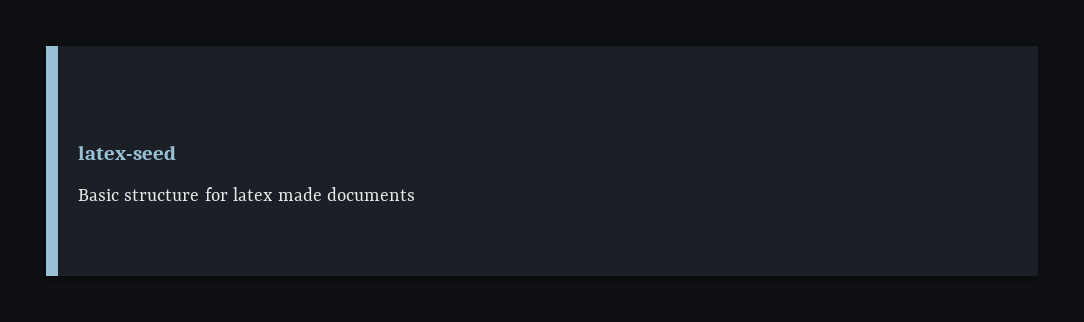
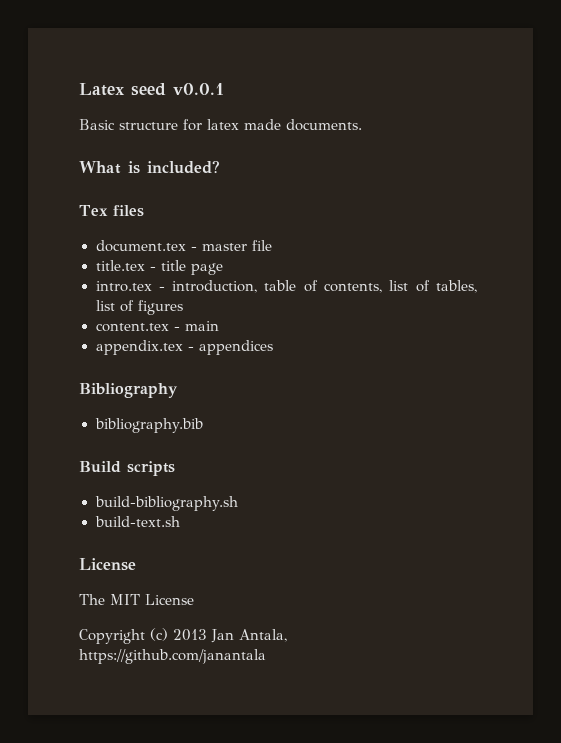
[78,145,176,160] latex-seed -> [79,83,224,96] Latex seed v0.0.1
[327,187,415,201] documents -> [286,119,362,131] [79,160,220,174] [79,205,144,217] [95,240,272,252] [95,260,223,275] [95,280,477,293] [95,300,183,315] [95,321,219,332] [95,340,273,355] [79,383,178,398] [94,418,204,433] [79,461,175,476] [94,496,239,511] [94,516,180,527] [79,558,136,571] [79,594,194,605] [79,628,287,644] [79,649,266,664] documents. // What is included? // Tex files // document.tex - master file // title.tex - title page // intro.tex - introduction, table of contents, list of tables, list of figures // content.tex - main // appendix.tex - appendices // Bibliography // bibliography.bib // Build scripts // build-bibliography.sh // build-text.sh // License // The MIT License // Copyright (c) 2013 Jan Antala, https://github.com/janantala

